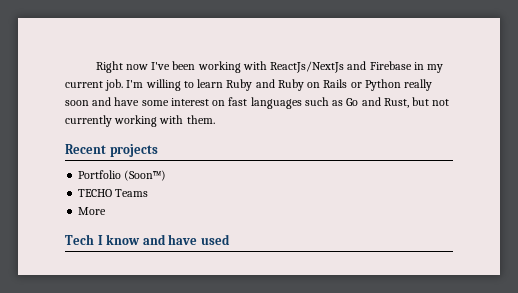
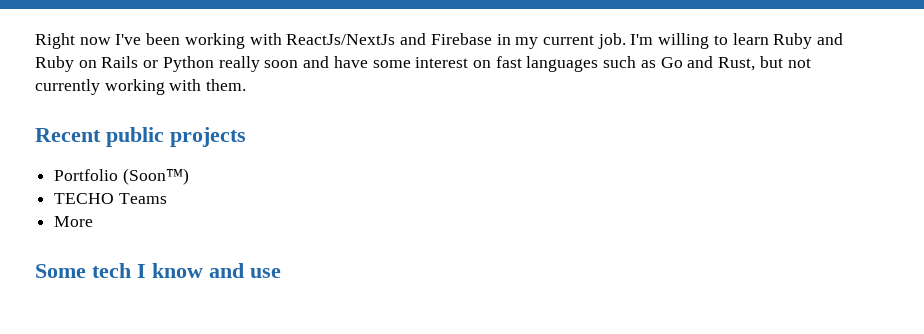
(106, 149) none -> [106,127,164,147] public
[65,234,94,245] Tech -> [35,263,131,278] Some tech
[168,234,230,245] have used -> [250,268,281,278] use

